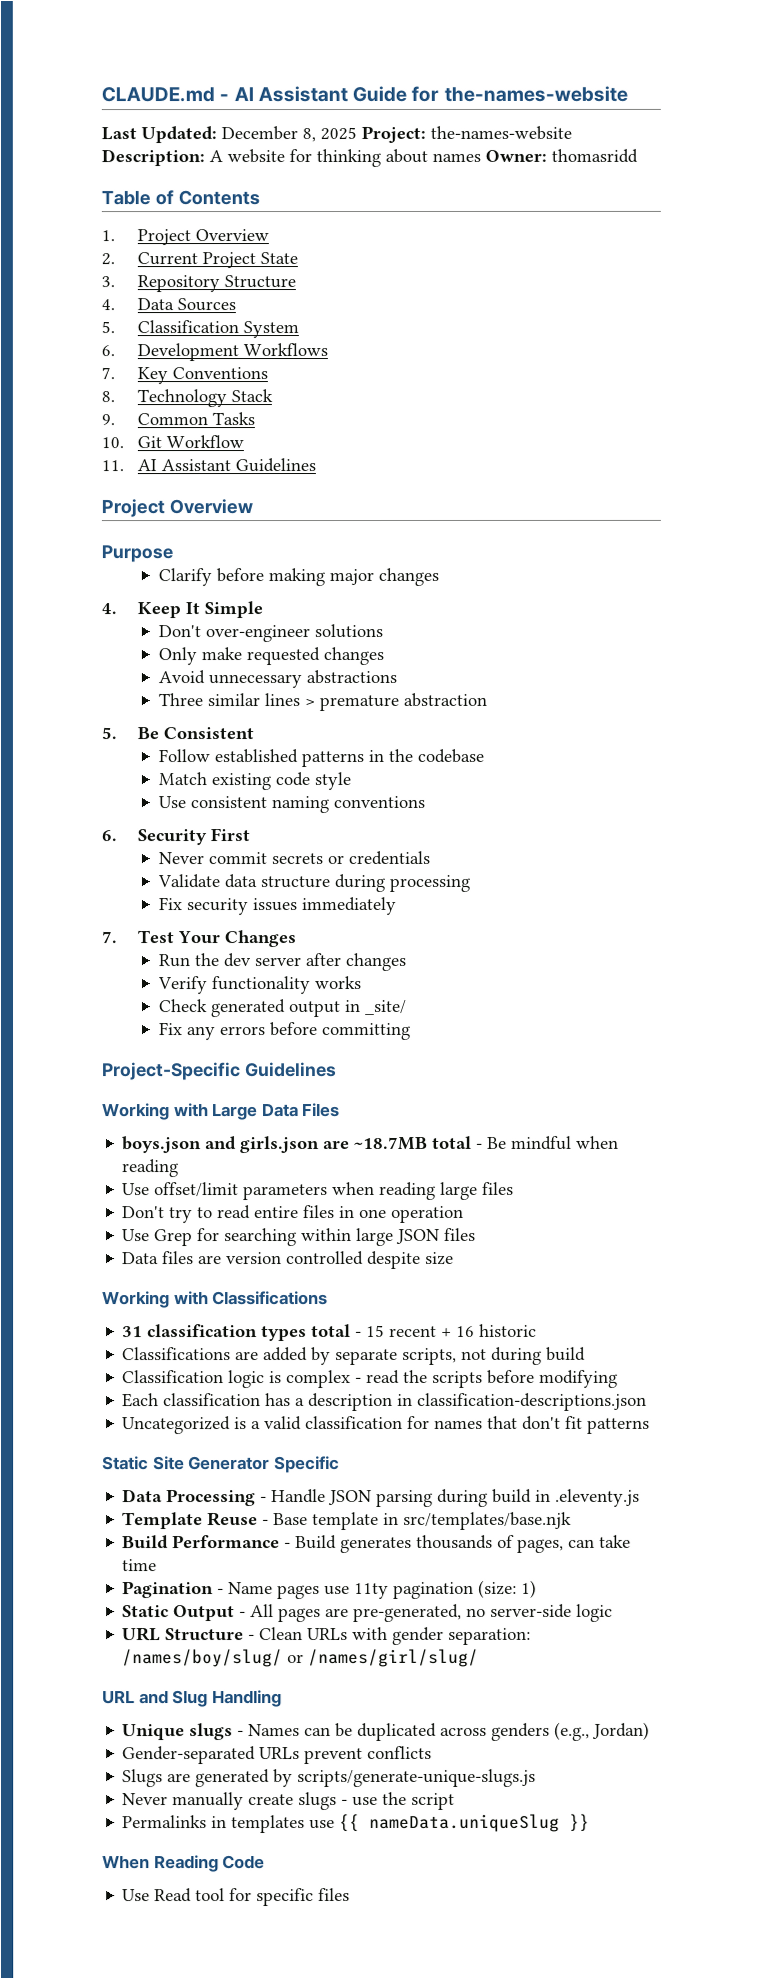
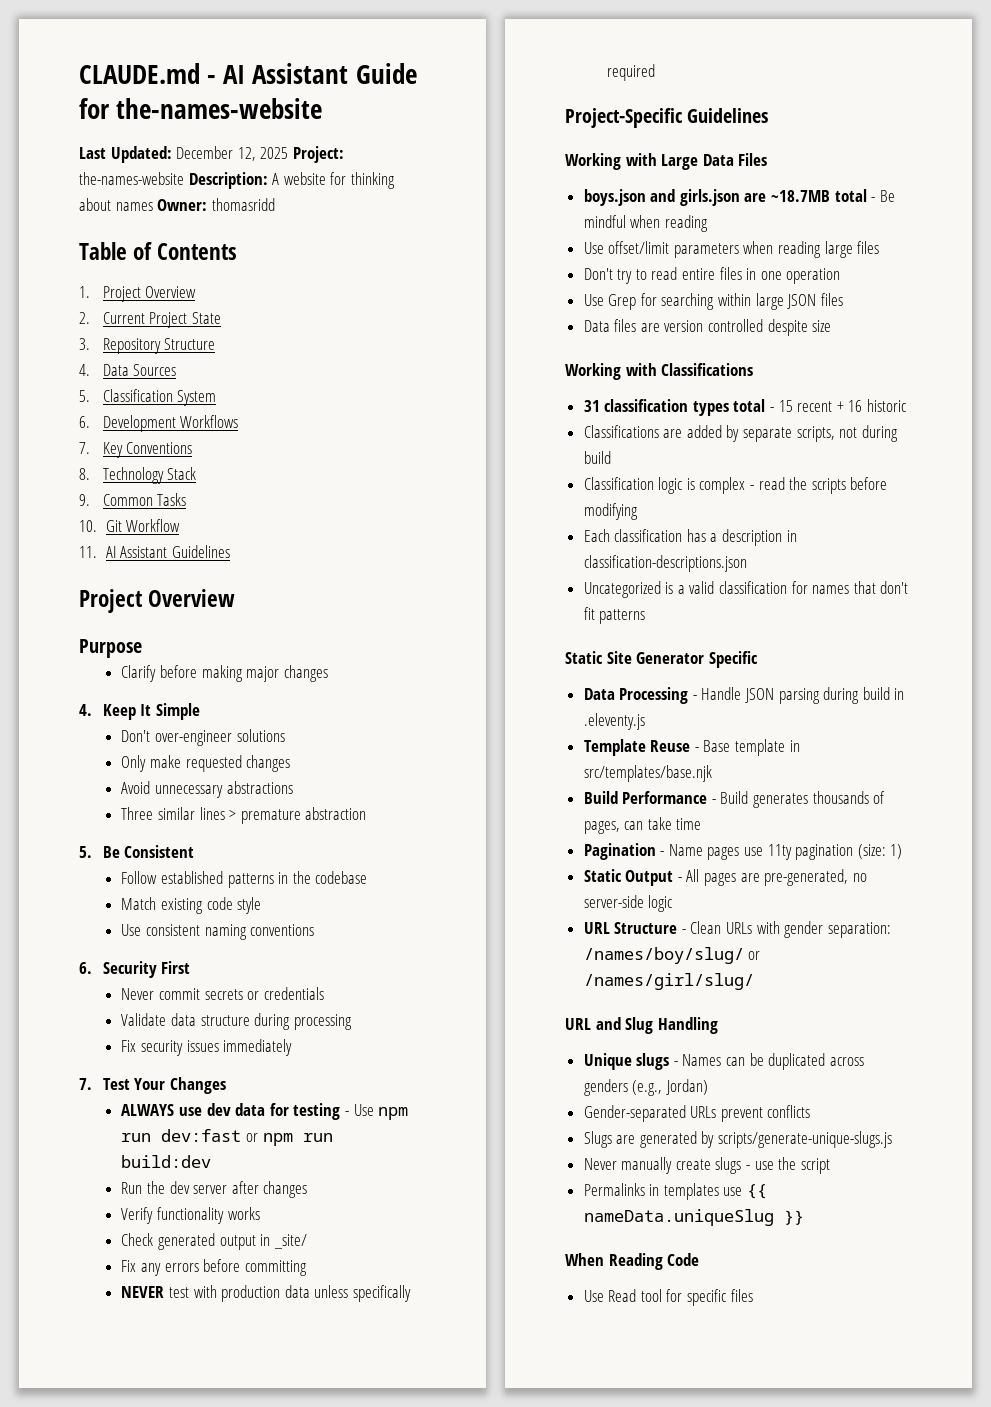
[302,128,316,143] 8, -> [237,147,256,161] 12,
(297, 939) none -> [121,1103,409,1120] [121,1129,333,1146] [121,1155,212,1168] // ALWAYS use dev data for testing - Use npm run dev:fast or npm run build:dev
(411, 1031) none -> [121,1285,412,1302] [607,64,656,81] // NEVER test with production data unless specifically required

